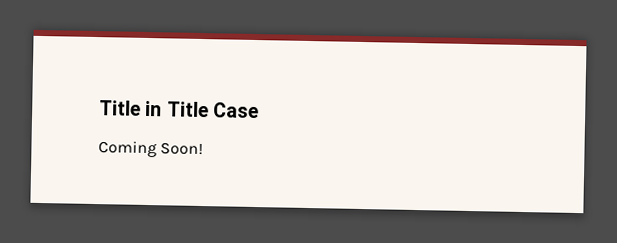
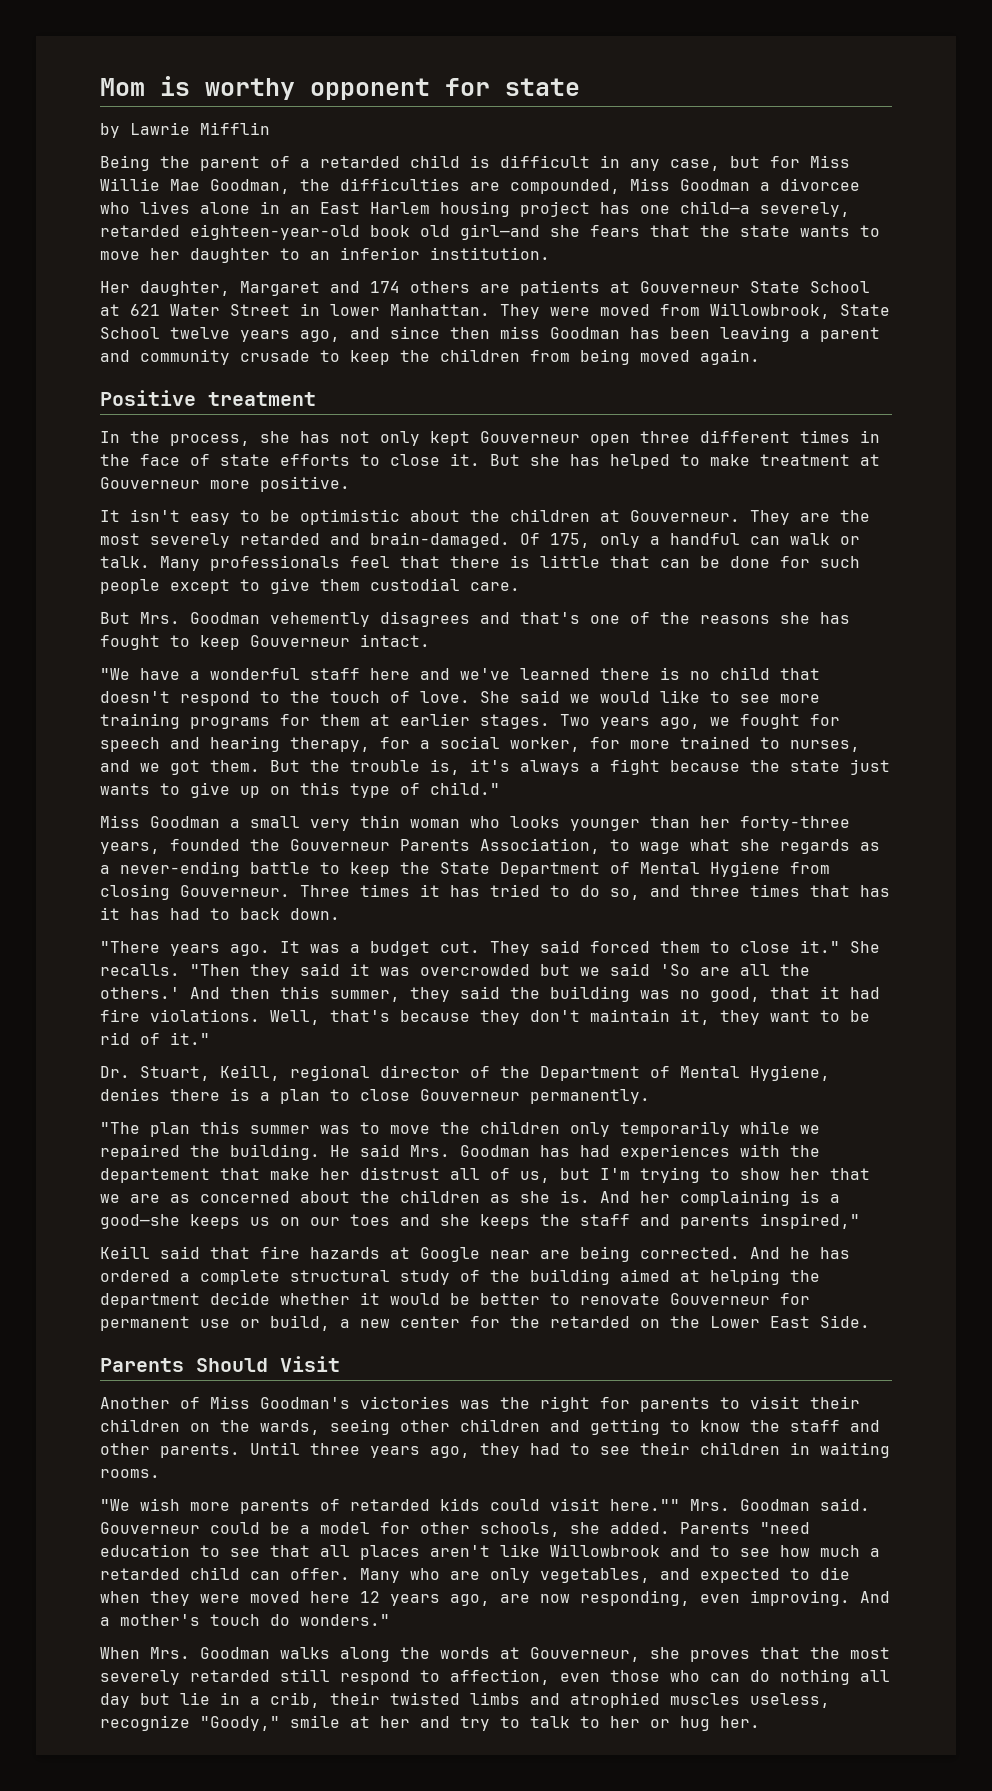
[99,100,259,119] [98,140,204,158] Title in Title Case // Coming Soon! -> [100,76,580,100] [100,122,270,138] [100,155,850,171] [100,178,860,194] [100,201,850,217] [100,224,880,240] [100,247,550,263] [100,280,870,296] [100,303,890,319] [100,326,880,342] [100,349,760,365] [100,390,316,406] [100,430,880,446] [100,453,880,469] [100,476,350,492] [100,509,870,525] [100,532,860,548] [100,555,860,571] [100,578,520,594] [100,611,850,627] [100,634,430,650] [100,667,820,680] [100,690,820,706] [100,713,840,729] [100,736,860,752] [100,759,890,775] [100,782,500,798] [100,815,850,831] [100,838,880,854] [100,861,830,877] [100,884,890,900] [100,907,340,920] [100,940,880,956] [100,963,810,979] [100,986,880,1002] [100,1009,870,1025] [100,1032,210,1045] [100,1065,830,1081] [100,1088,650,1104] [100,1121,820,1137] [100,1144,820,1160] [100,1167,870,1183] [100,1190,840,1206] [100,1213,860,1229] [100,1246,850,1262] [100,1269,820,1285] [100,1292,810,1308] [100,1315,870,1331] [100,1356,340,1372] [100,1396,860,1412] [100,1419,880,1435] [100,1442,890,1458] [100,1469,160,1478] [100,1498,870,1514] [100,1522,810,1537] [100,1544,880,1560] [100,1567,850,1583] [100,1590,890,1606] [100,1614,390,1626] [100,1647,890,1662] [100,1669,890,1685] [100,1692,830,1708] [100,1715,760,1731] Mom is worthy opponent for state // by Lawrie Mifflin // Being the parent of a retarded child is difficult in any case, but for Miss Willie Mae Goodman, the difficulties are compounded, Miss Goodman a divorcee who lives alone in an East Harlem housing project has one child—a severely, retarded eighteen-year-old book old girl—and she fears that the state wants to move her daughter to an inferior institution. // Her daughter, Margaret and 174 others are patients at Gouverneur State School at 621 Water Street in lower Manhattan. They were moved from Willowbrook, State School twelve years ago, and since then miss Goodman has been leaving a parent and community crusade to keep the children from being moved again. // Positive treatment // In the process, she has not only kept Gouverneur open three different times in the face of state efforts to close it. But she has helped to make treatment at Gouverneur more positive. // It isn't easy to be optimistic about the children at Gouverneur. They are the most severely retarded and brain-damaged. Of 175, only a handful can walk or talk. Many professionals feel that there is little that can be done for such people except to give them custodial care. // But Mrs. Goodman vehemently disagrees and that's one of the reasons she has fought to keep Gouverneur intact. // "We have a wonderful staff here and we've learned there is no child that doesn't respond to the touch of love. She said we would like to see more training programs for them at earlier stages. Two years ago, we fought for speech and hearing therapy, for a social worker, for more trained to nurses, and we got them. But the trouble is, it's always a fight because the state just wants to give up on this type of child." // Miss Goodman a small very thin woman who looks younger than her forty-three years, founded the Gouverneur Parents Association, to wage what she regards as a never-ending battle to keep the State Department of Mental Hygiene from closing Gouverneur. Three times it has tried to do so, and three times that has it has had to back down. // "There years ago. It was a budget cut. They said forced them to close it." She recalls. "Then they said it was overcrowded but we said 'So are all the others.' And then this summer, they said the building was no good, that it had fire violations. Well, that's because they don't maintain it, they want to be rid of it." // Dr. Stuart, Keill, regional director of the Department of Mental Hygiene, denies there is a plan to close Gouverneur permanently. // "The plan this summer was to move the children only temporarily while we repaired the building. He said Mrs. Goodman has had experiences with the departement that make her distrust all of us, but I'm trying to show her that we are as concerned about the children as she is. And her complaining is a good—she keeps us on our toes and she keeps the staff and parents inspired," // Keill said that fire hazards at Google near are being corrected. And he has ordered a complete structural study of the building aimed at helping the department decide whether it would be better to renovate Gouverneur for permanent use or build, a new center for the retarded on the Lower East Side. // Parents Should Visit // Another of Miss Goodman's victories was the right for parents to visit their children on the wards, seeing other children and getting to know the staff and other parents. Until three years ago, they had to see their children in waiting rooms. // "We wish more parents of retarded kids could visit here."" Mrs. Goodman said. Gouverneur could be a model for other schools, she added. Parents "need education to see that all places aren't like Willowbrook and to see how much a retarded child can offer. Many who are only vegetables, and expected to die when they were moved here 12 years ago, are now responding, even improving. And a mother's touch do wonders." // When Mrs. Goodman walks along the words at Gouverneur, she proves that the most severely retarded still respond to affection, even those who can do nothing all day but lie in a crib, their twisted limbs and atrophied muscles useless, recognize "Goody," smile at her and try to talk to her or hug her.

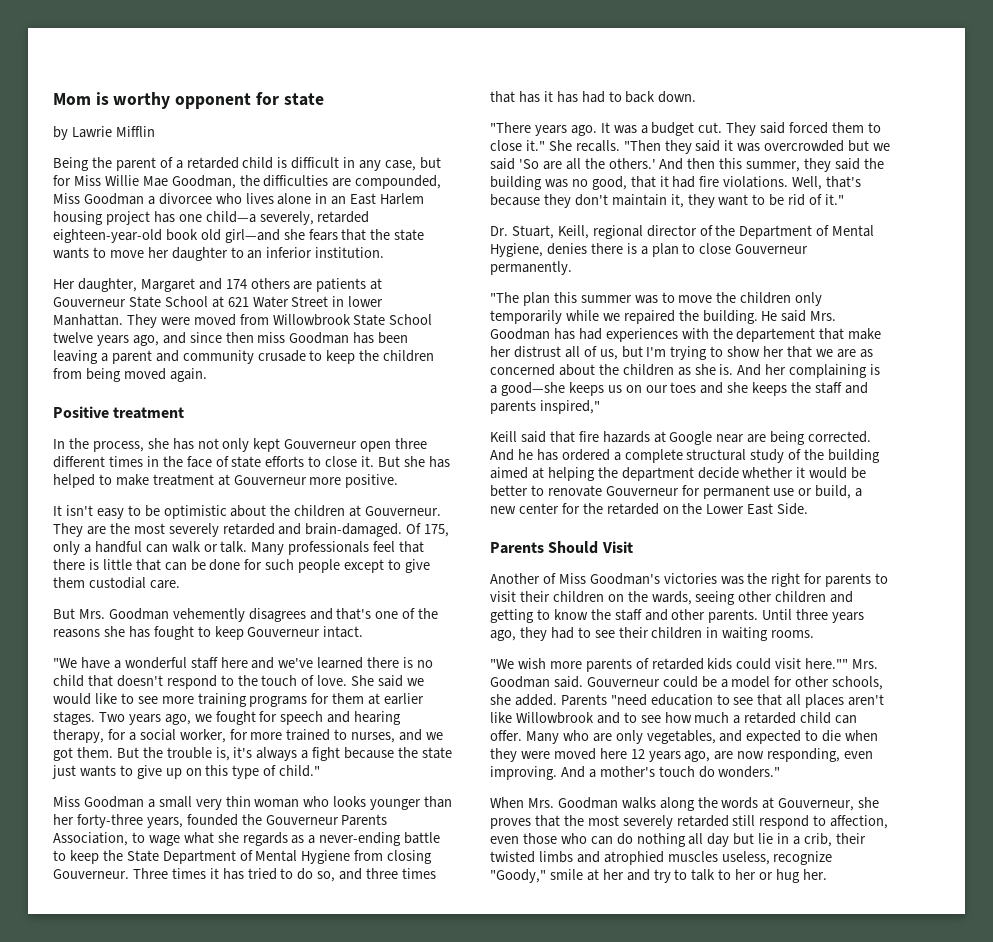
[710,303,830,319] Willowbrook, -> [272,314,351,326] Willowbrook

